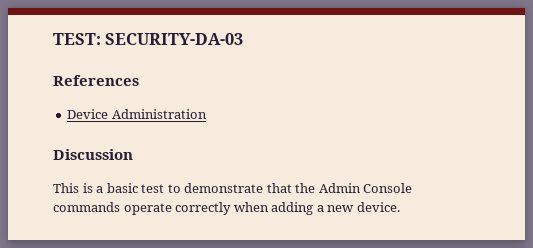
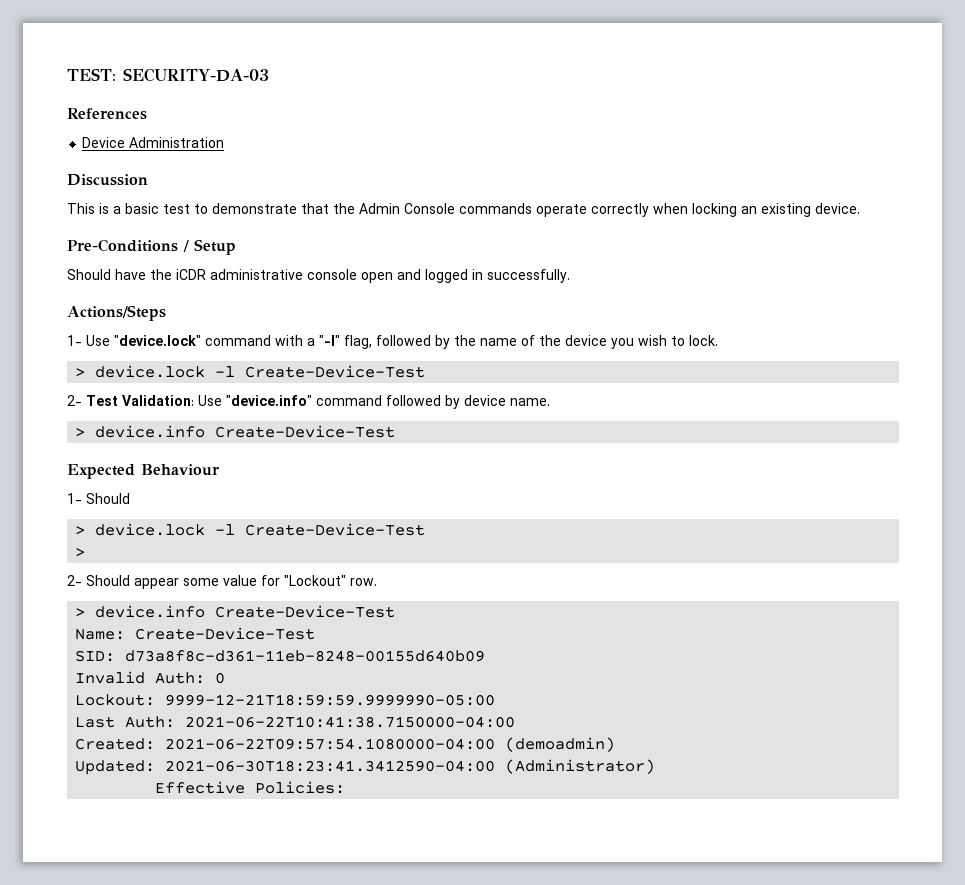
[271,202,400,215] adding a new device. -> [692,203,860,217] [67,239,236,255] [67,269,570,283] [67,305,166,321] [67,335,718,349] [75,365,426,378] [67,395,550,409] [75,425,396,438] [67,464,220,479] [67,493,130,504] [75,523,426,536] [75,548,86,557] [67,575,377,589] [75,605,396,618] [75,627,316,640] [75,650,486,662] [75,671,226,684] [75,694,496,706] [75,716,516,728] [75,737,616,752] [75,759,656,775] [155,781,346,794] locking an existing device. // Pre-Conditions / Setup // Should have the iCDR administrative console open and logged in successfully. // Actions/Steps // 1- Use "device.lock" command with a "-l" flag, followed by the name of the device you wish to lock. // > device.lock -l Create-Device-Test // 2- Test Validation: Use "device.info" command followed by device name. // > device.info Create-Device-Test // Expected Behaviour // 1- Should // > device.lock -l Create-Device-Test // > // 2- Should appear some value for "Lockout" row. // > device.info Create-Device-Test // Name: Create-Device-Test // SID: d73a8f8c-d361-11eb-8248-00155d640b09 // Invalid Auth: 0 // Lockout: 9999-12-21T18:59:59.9999990-05:00 // Last Auth: 2021-06-22T10:41:38.7150000-04:00 // Created: 2021-06-22T09:57:54.1080000-04:00 (demoadmin) // Updated: 2021-06-30T18:23:41.3412590-04:00 (Administrator) // Effective Policies:

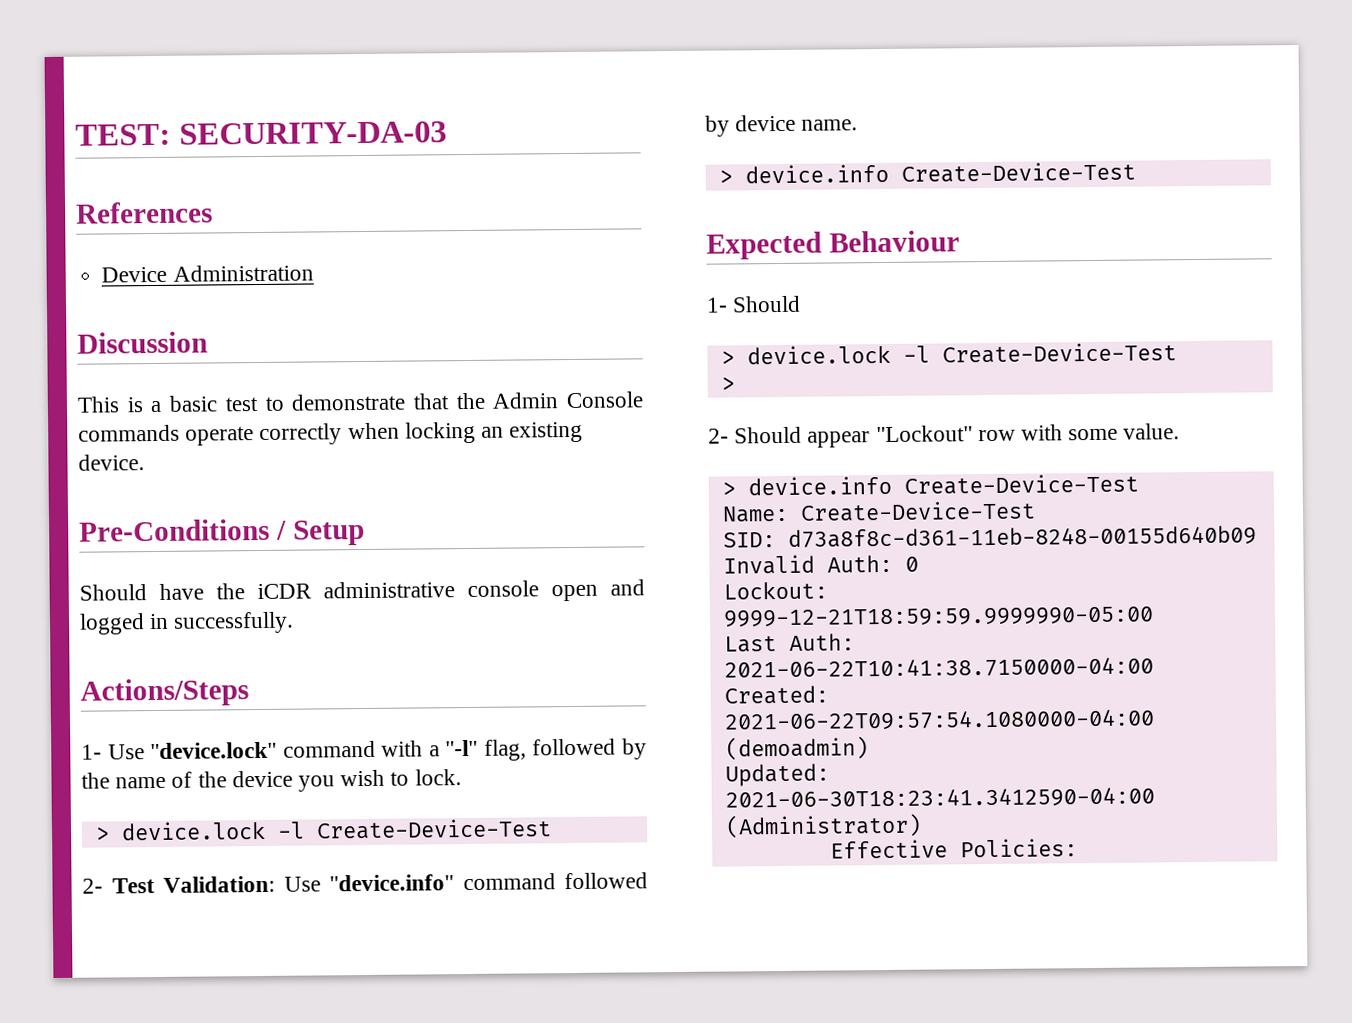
[183,575,377,586] some value for "Lockout" row. -> [875,423,1181,443] "Lockout" row with some value.

